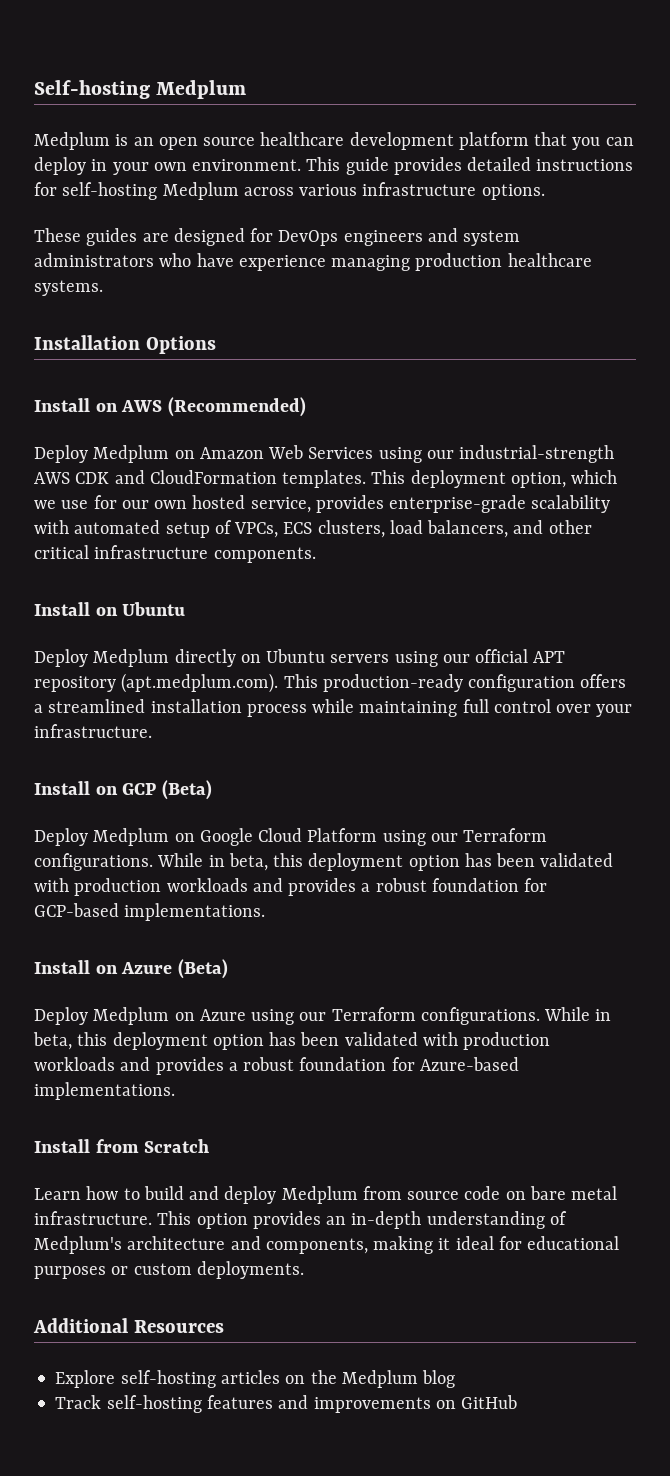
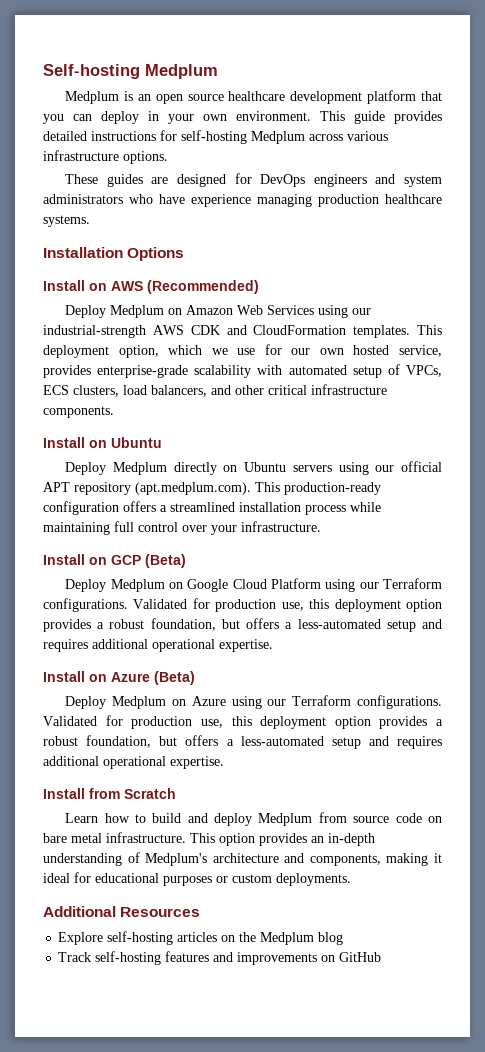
[157,853,614,871] [34,878,548,896] [34,903,266,921] While in beta, this deployment option has been validated with production workloads and provides a robust foundation for GCP-based implementations. -> [133,598,442,612] [43,618,443,632] [43,639,273,652] Validated for production use, this deployment option provides a robust foundation, but offers a less-automated setup and requires additional operational expertise.
[544,1007,612,1021] [33,1032,551,1050] [34,1057,519,1075] [34,1082,175,1100] While in beta, this deployment option has been validated with production workloads and provides a robust foundation for Azure-based implementations. -> [43,715,443,729] [43,735,442,749] [43,756,224,769] Validated for production use, this deployment option provides a robust foundation, but offers a less-automated setup and requires additional operational expertise.

